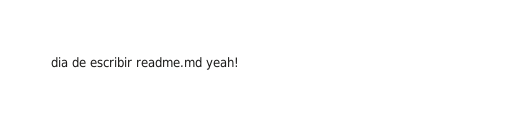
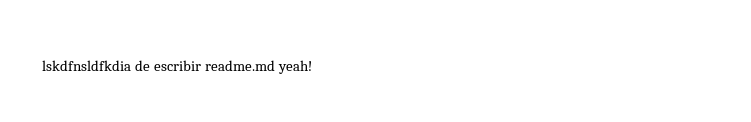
[51,57,68,68] dia -> [42,60,131,71] lskdfnsldfkdia

